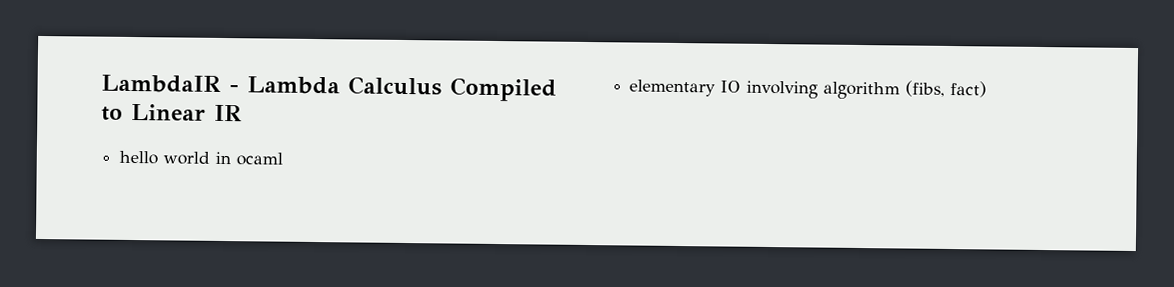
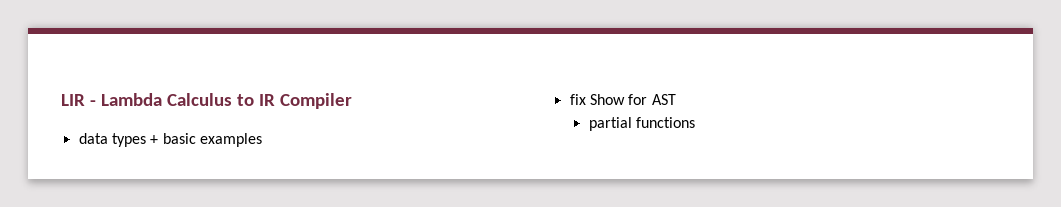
[101,74,221,93] LambdaIR -> [61,94,85,106] LIR
[450,77,557,102] [101,103,242,122] [119,150,284,166] [629,79,988,100] Compiled to Linear IR // hello world in ocaml // elementary IO involving algorithm (fibs, fact) -> [236,93,352,109] [78,133,262,147] [569,94,676,105] [588,117,696,131] to IR Compiler // data types + basic examples // fix Show for AST // partial functions

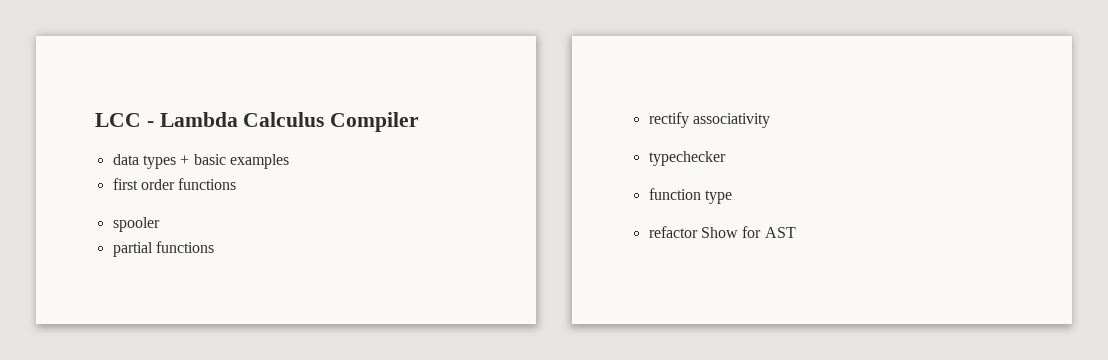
[61,94,85,106] LIR -> [95,113,141,127] LCC
[236,94,275,106] to IR -> (325, 119) none
[569,94,586,105] fix -> [112,178,237,190] [112,217,160,232] [112,241,214,257] [648,112,770,128] [648,151,726,166] [648,188,732,204] [648,226,698,238] first order functions // spooler // partial functions // rectify associativity // typechecker // function type // refactor
[588,117,696,131] // partial functions -> (796, 232) none

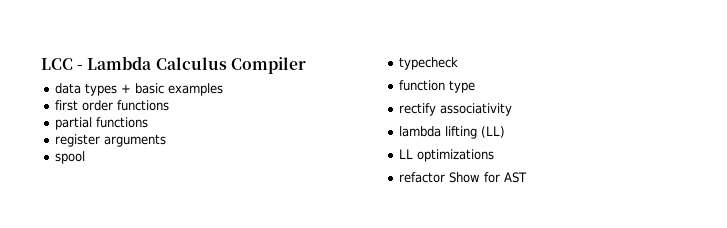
[112,217,160,232] // spooler -> (169, 105) none
[648,112,770,128] [648,151,726,166] [648,188,732,204] rectify associativity // typechecker // function type -> [54,134,166,147] [54,151,85,164] [398,57,458,70] [398,80,475,93] [398,103,512,116] [398,126,505,139] [398,149,494,162] register arguments // spool // typecheck // function type // rectify associativity // lambda lifting (LL) // LL optimizations

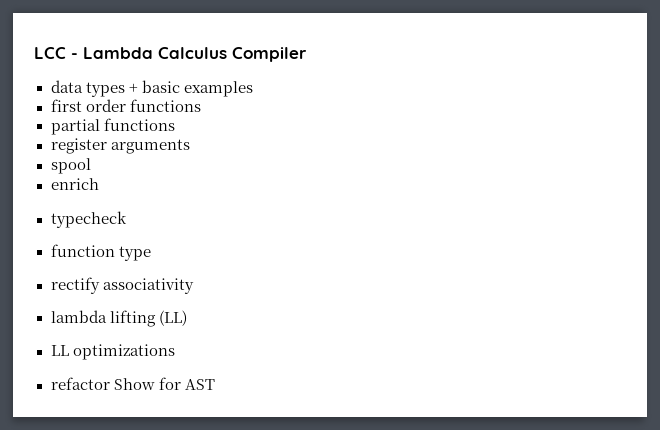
(85, 157) none -> [50,178,99,190] // enrich

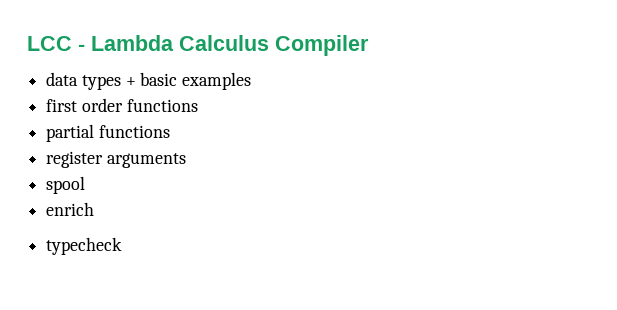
[50,244,151,261] [50,277,194,294] [50,310,187,327] [50,344,175,360] [50,377,215,390] // function type // rectify associativity // lambda lifting (LL) // LL optimizations // refactor Show for AST -> (123, 246) none

